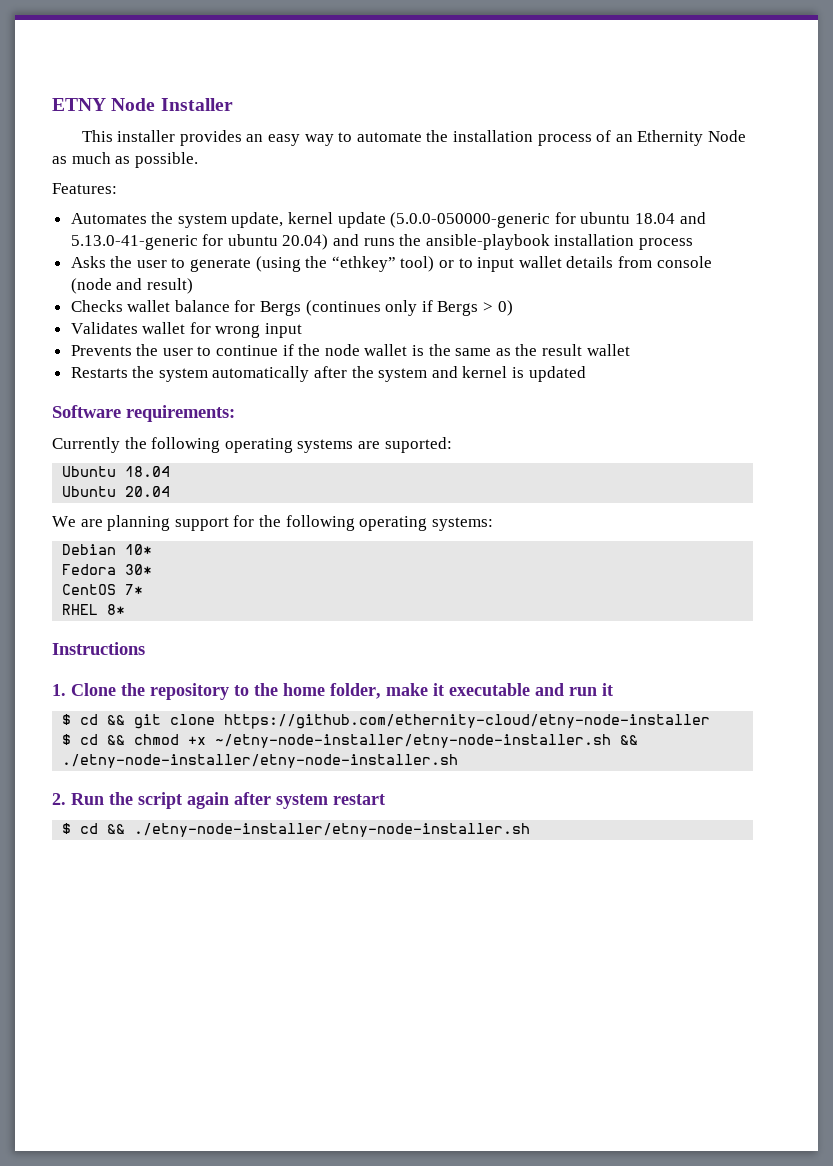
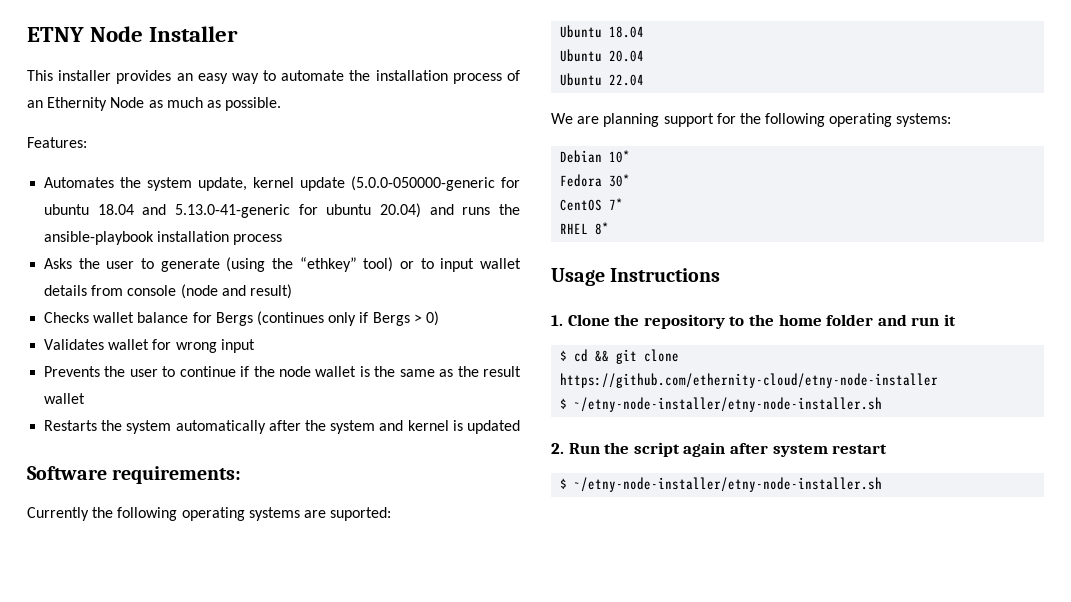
(171, 491) none -> [560,73,645,86] // Ubuntu 22.04
(126, 609) none -> [551,268,605,286] Usage
[330,683,530,699] folder, make it executable -> [826,314,874,326] folder
[80,734,639,748] [62,754,459,768] cd && chmod +x ~/etny-node-installer/etny-node-installer.sh && ./etny-node-installer/etny-node-installer.sh -> [574,397,883,412] ~/etny-node-installer/etny-node-installer.sh
[80,823,531,837] cd && ./etny-node-installer/etny-node-installer.sh -> [574,477,883,492] ~/etny-node-installer/etny-node-installer.sh

